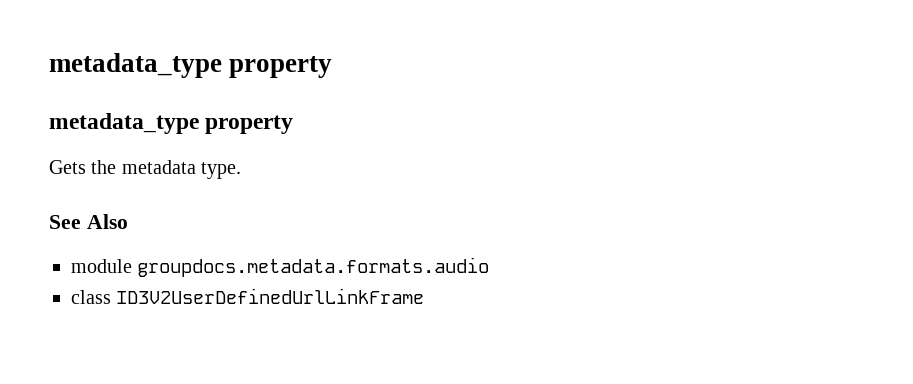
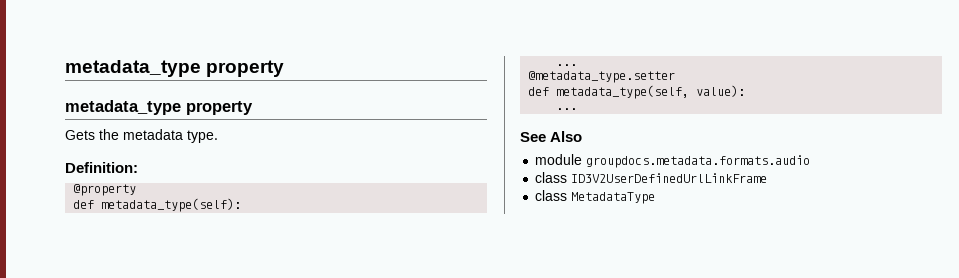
(242, 170) none -> [65,162,138,173] [73,184,137,196] [73,198,242,212] [556,64,578,66] [528,71,676,83] [528,85,746,99] [556,108,578,110] // Definition: // @property // def metadata_type(self): // ... // @metadata_type.setter // def metadata_type(self, value): // ...
(425, 296) none -> [535,190,656,204] // class MetadataType

